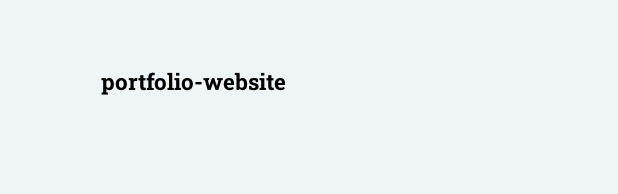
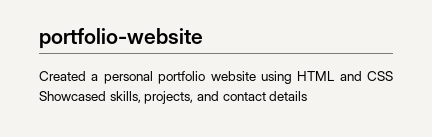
(286, 83) none -> [39,71,393,84] [39,91,308,104] // Created a personal portfolio website using HTML and CSS Showcased skills, projects, and contact details

